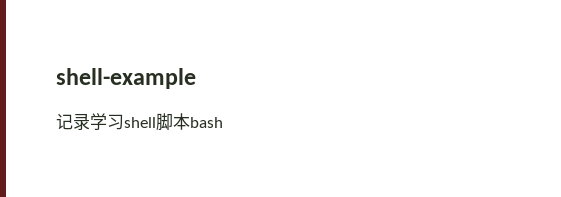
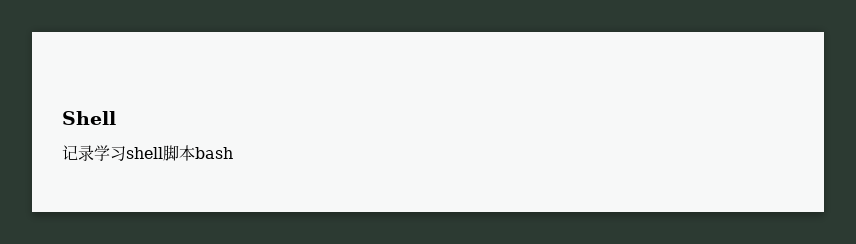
[56,68,196,89] shell-example -> [62,111,116,125] Shell

